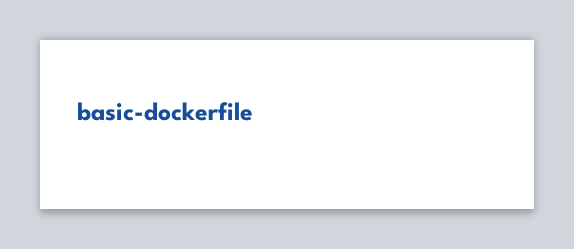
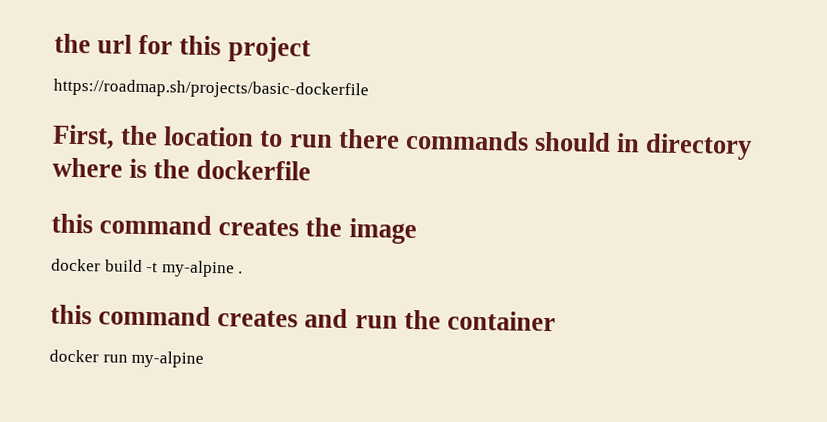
[77,102,253,121] basic-dockerfile -> [54,33,311,63] [53,78,369,100] [52,124,753,161] [52,157,312,181] [51,213,417,245] [51,258,244,278] [50,304,556,332] [49,349,205,368] the url for this project // https://roadmap.sh/projects/basic-dockerfile // First, the location to run there commands should in directory where is the dockerfile // this command creates the image // docker build -t my-alpine . // this command creates and run the container // docker run my-alpine

